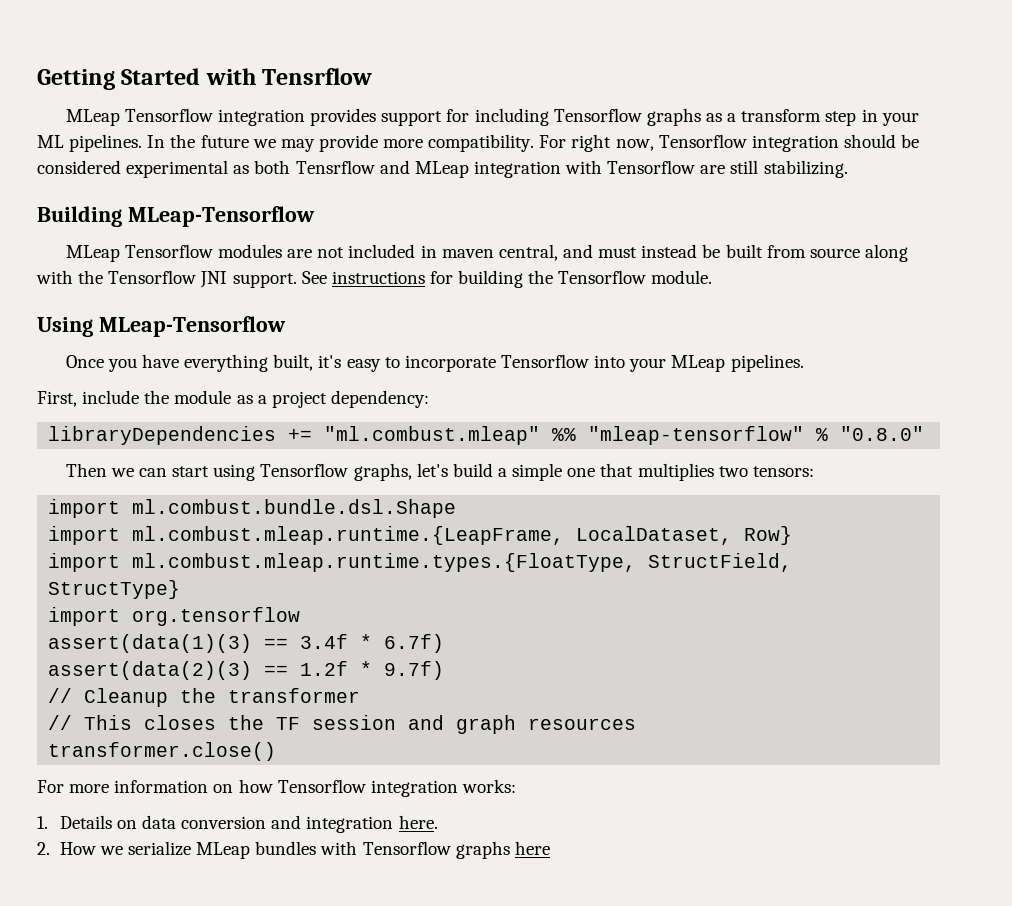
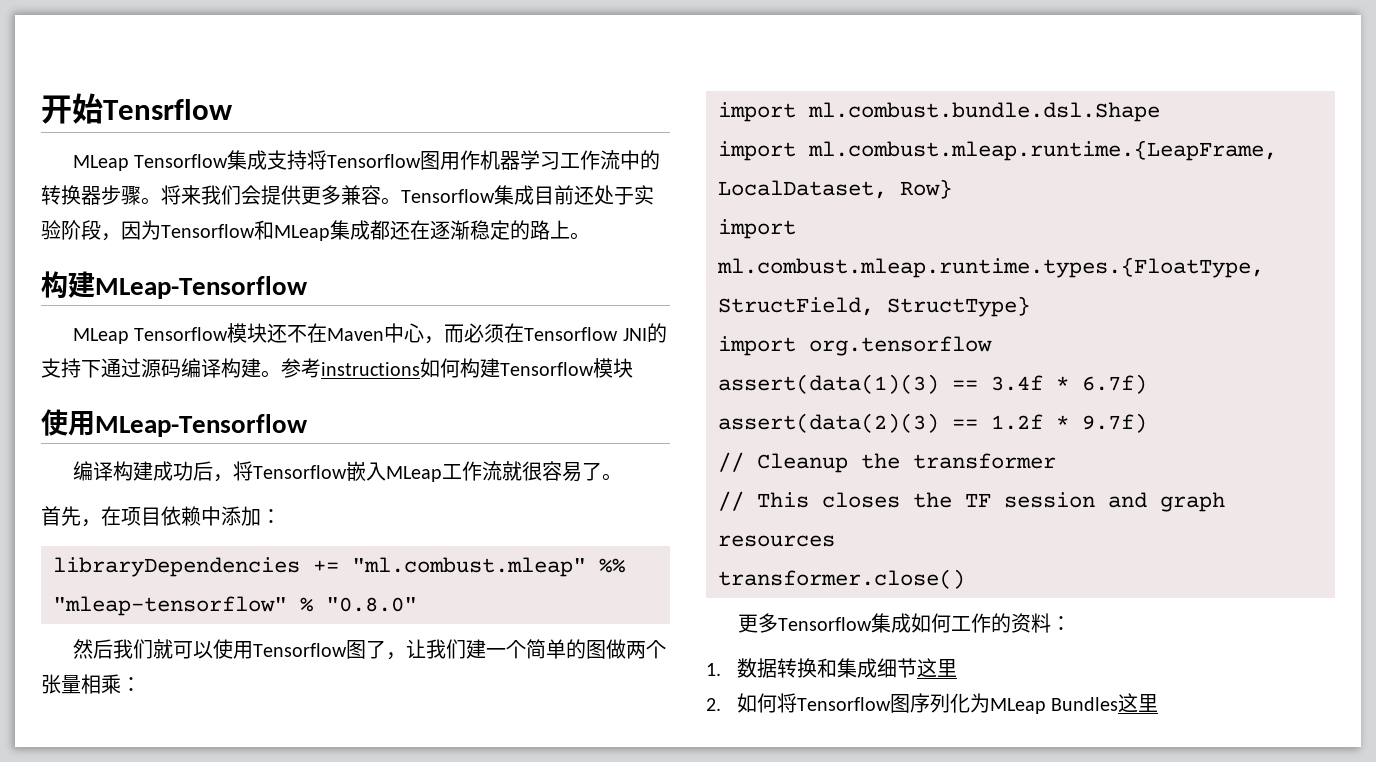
[37,68,256,90] Getting Started with -> [41,93,103,124] 开始
[218,108,919,126] [37,134,920,152] [37,160,848,178] [37,206,315,227] [65,244,908,262] [36,270,713,288] [37,316,286,337] [65,354,804,372] [37,390,429,408] integration provides support for including Tensorflow graphs as a transform step in your ML pipelines. In the future we may provide more compatibility. For right now, Tensorflow integration should be considered experimental as both Tensrflow and MLeap integration with Tensorflow are still stabilizing. // Building MLeap-Tensorflow // MLeap Tensorflow modules are not included in maven central, and must instead be built from source along with the Tensorflow JNI support. See instructions for building the Tensorflow module. // Using MLeap-Tensorflow // Once you have everything built, it's easy to incorporate Tensorflow into your MLeap pipelines. // First, include the module as a project dependency: -> [227,150,661,170] [41,185,654,205] [41,220,590,241] [41,271,308,299] [72,323,667,344] [41,358,633,378] [41,409,308,437] [72,461,622,482] [41,506,281,527] 集成支持将Tensorflow图用作机器学习工作流中的转换器步骤。将来我们会提供更多兼容。Tensorflow集成目前还处于实验阶段，因为Tensorflow和MLeap集成都还在逐渐稳定的路上。 // 构建MLeap-Tensorflow // MLeap Tensorflow模块还不在Maven中心，而必须在Tensorflow JNI的支持下通过源码编译构建。参考instructions如何构建Tensorflow模块 // 使用MLeap-Tensorflow // 编译构建成功后，将Tensorflow嵌入MLeap工作流就很容易了。 // 首先，在项目依赖中添加：
[65,463,814,481] Then we can start using Tensorflow graphs, let's build a simple one that multiplies two tensors: -> [72,639,666,660] [41,674,141,694] 然后我们就可以使用Tensorflow图了，让我们建一个简单的图做两个张量相乘：
[37,779,516,797] [37,815,438,833] [37,841,550,859] For more information on how Tensorflow integration works: // 1. Details on data conversion and integration here. // 2. How we serialize MLeap bundles with Tensorflow graphs here -> [737,613,1071,633] [706,658,958,678] [706,693,1159,714] 更多Tensorflow集成如何工作的资料： // 1.数据转换和集成细节这里 // 2.如何将Tensorflow图序列化为MLeap Bundles这里

